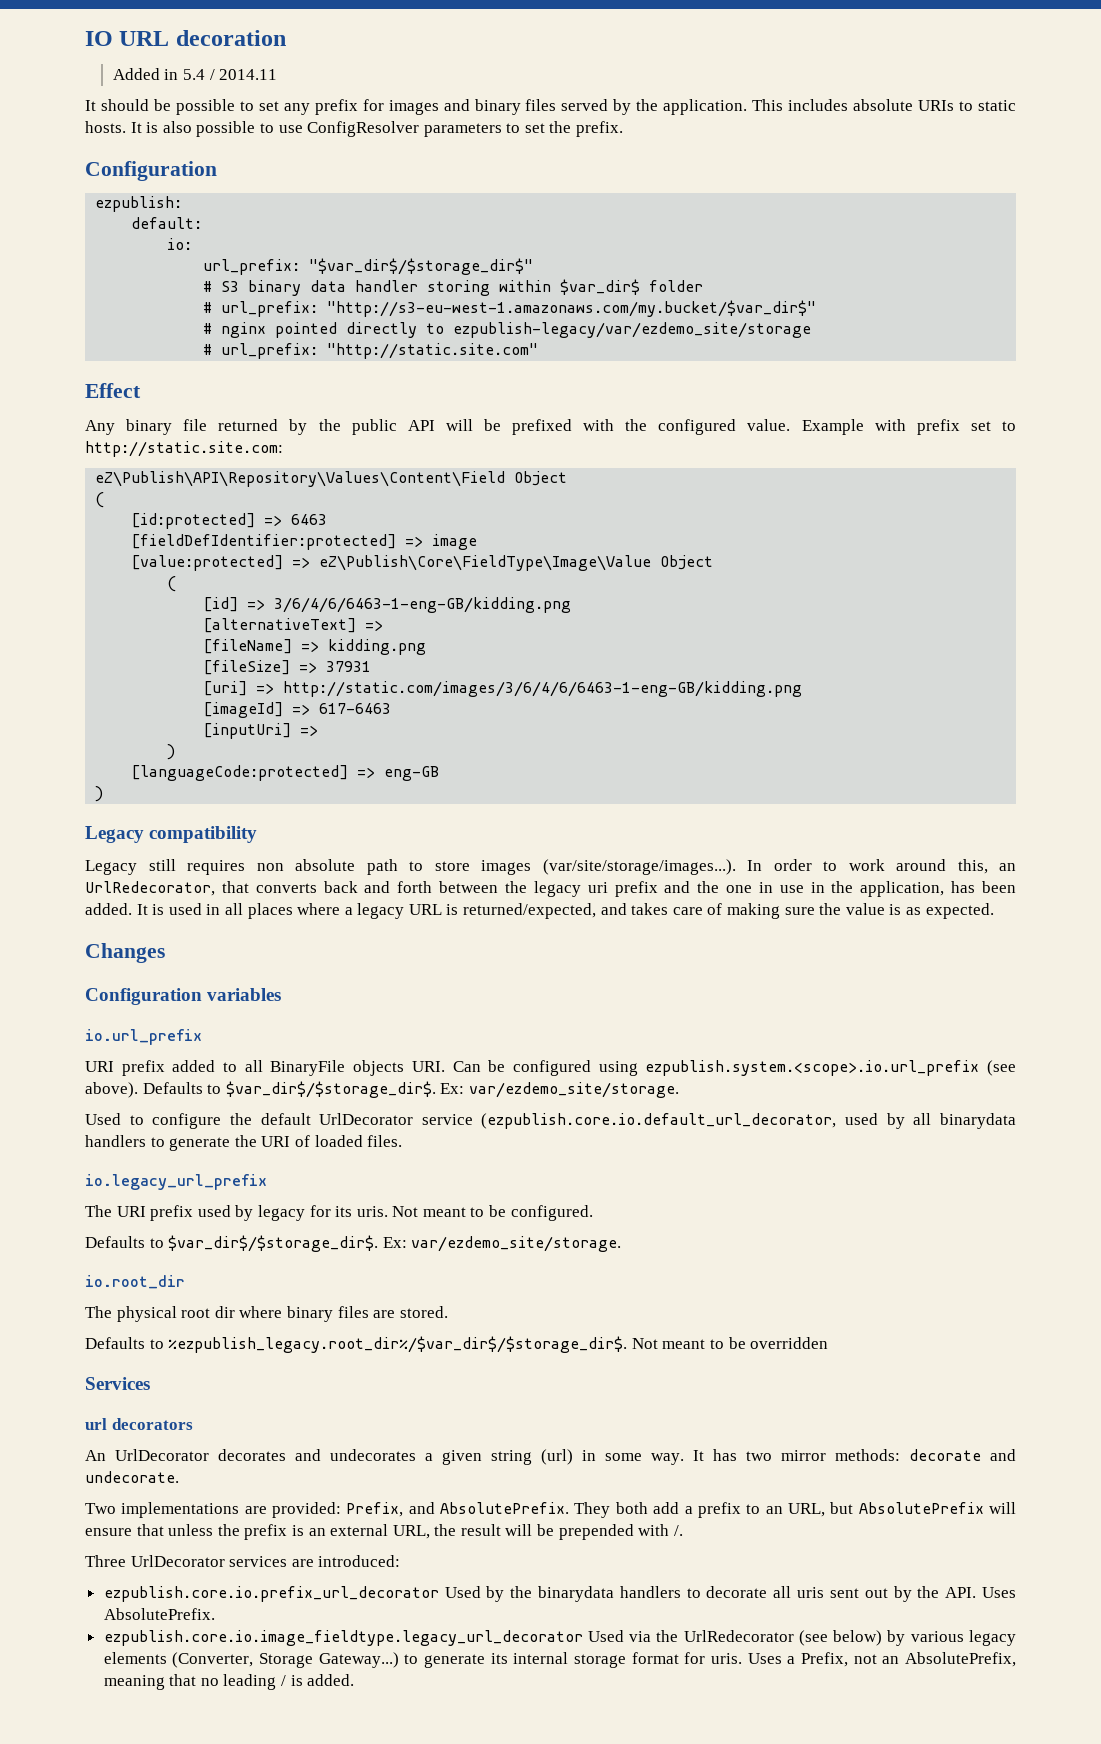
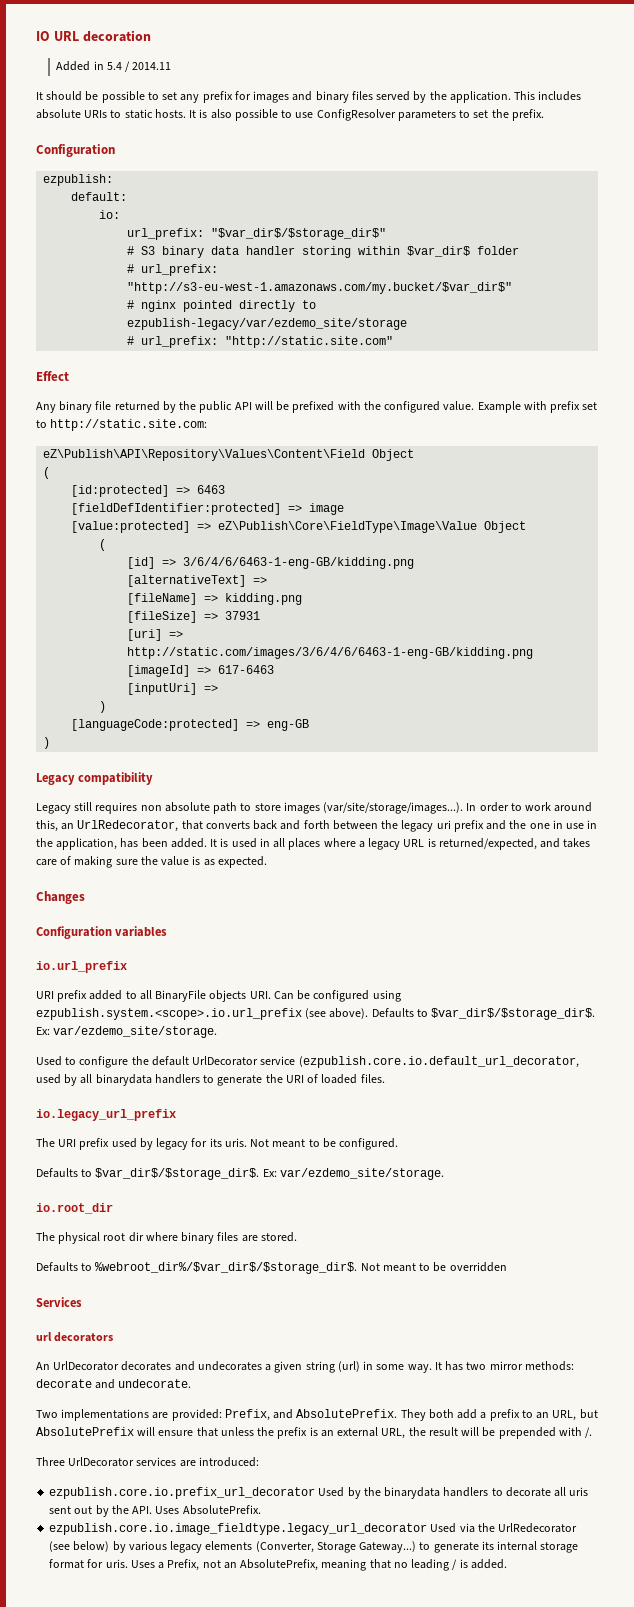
[168,1336,628,1353] %ezpublish_legacy.root_dir%/$var_dir$/$storage_dir$. -> [95,1262,358,1274] %webroot_dir%/$var_dir$/$storage_dir$.

